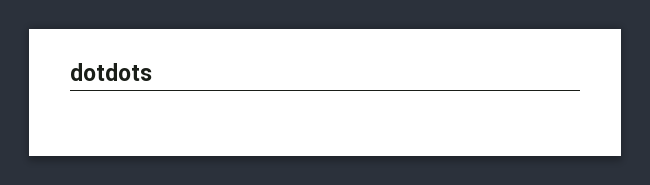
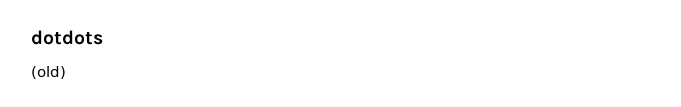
(152, 72) none -> [31,66,66,79] // (old)

